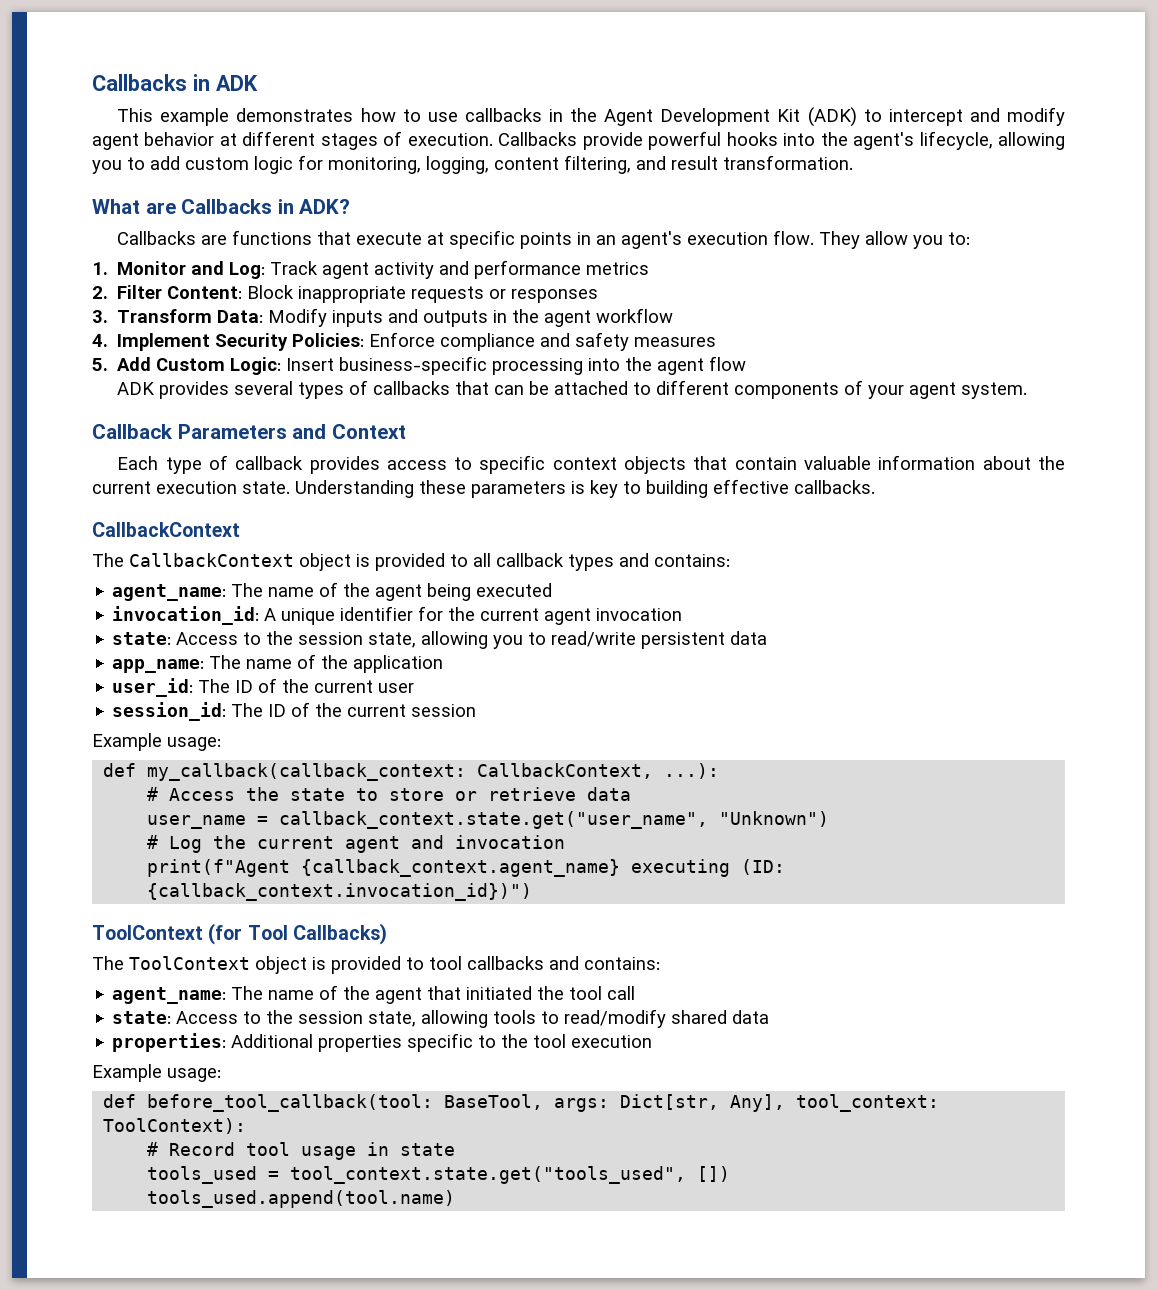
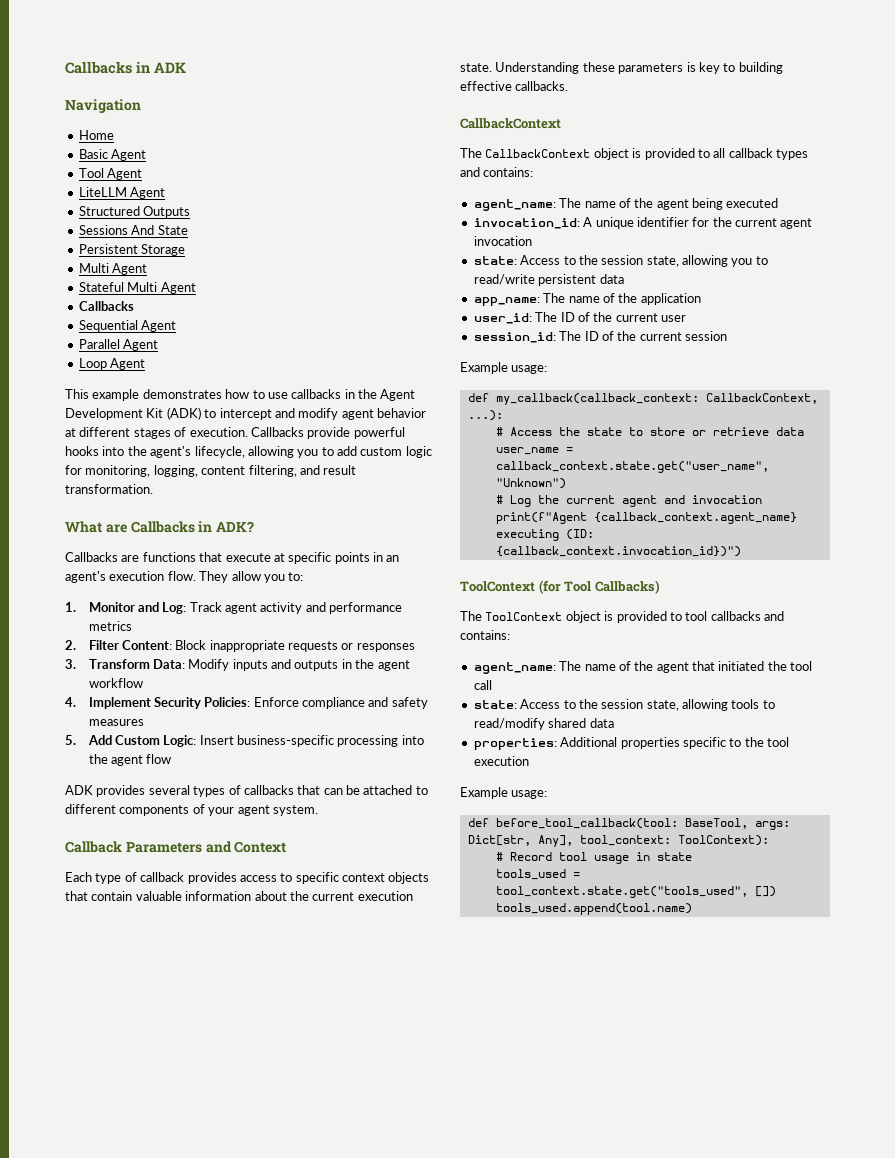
(258, 83) none -> [65,99,141,113] [78,130,114,140] [78,149,147,161] [78,168,143,180] [78,187,166,199] [78,206,191,218] [78,225,188,235] [78,244,186,256] [78,263,148,275] [78,282,196,294] [78,301,134,311] [78,320,177,332] [78,339,159,351] [78,358,146,370] // Navigation // Home // Basic Agent // Tool Agent // LiteLLM Agent // Structured Outputs // Sessions And State // Persistent Storage // Multi Agent // Stateful Multi Agent // Callbacks // Sequential Agent // Parallel Agent // Loop Agent

